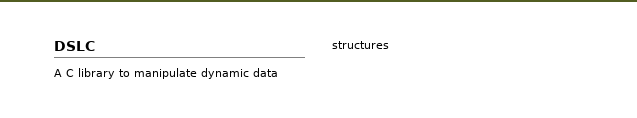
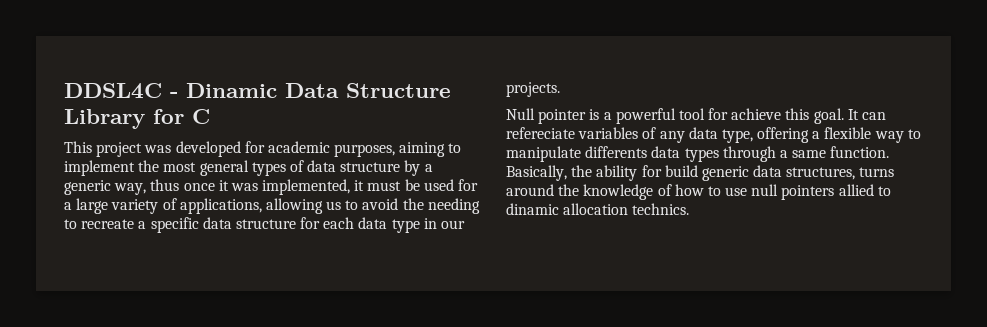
[54,41,95,51] [54,68,278,79] [332,41,389,49] DSLC // A C library to manipulate dynamic data structures -> [64,83,451,99] [64,109,210,129] [64,141,462,157] [64,160,433,176] [64,179,479,195] [64,198,480,214] [64,217,466,233] [506,82,560,97] [506,108,887,124] [506,127,921,143] [506,146,890,162] [506,165,895,181] [506,184,891,200] [506,203,690,215] DDSL4C - Dinamic Data Structure Library for C // This project was developed for academic purposes, aiming to implement the most general types of data structure by a generic way, thus once it was implemented, it must be used for a large variety of applications, allowing us to avoid the needing to recreate a specific data structure for each data type in our projects. // Null pointer is a powerful tool for achieve this goal. It can refereciate variables of any data type, offering a flexible way to manipulate differents data types through a same function. Basically, the ability for build generic data structures, turns around the knowledge of how to use null pointers allied to dinamic allocation technics.

